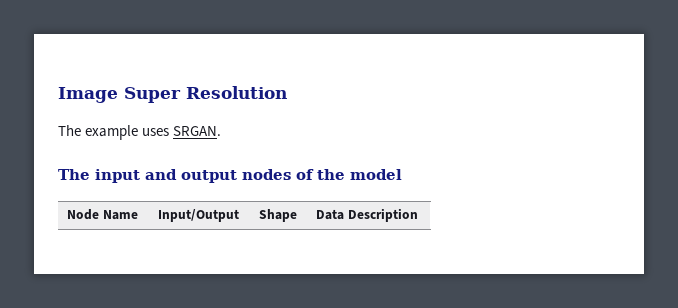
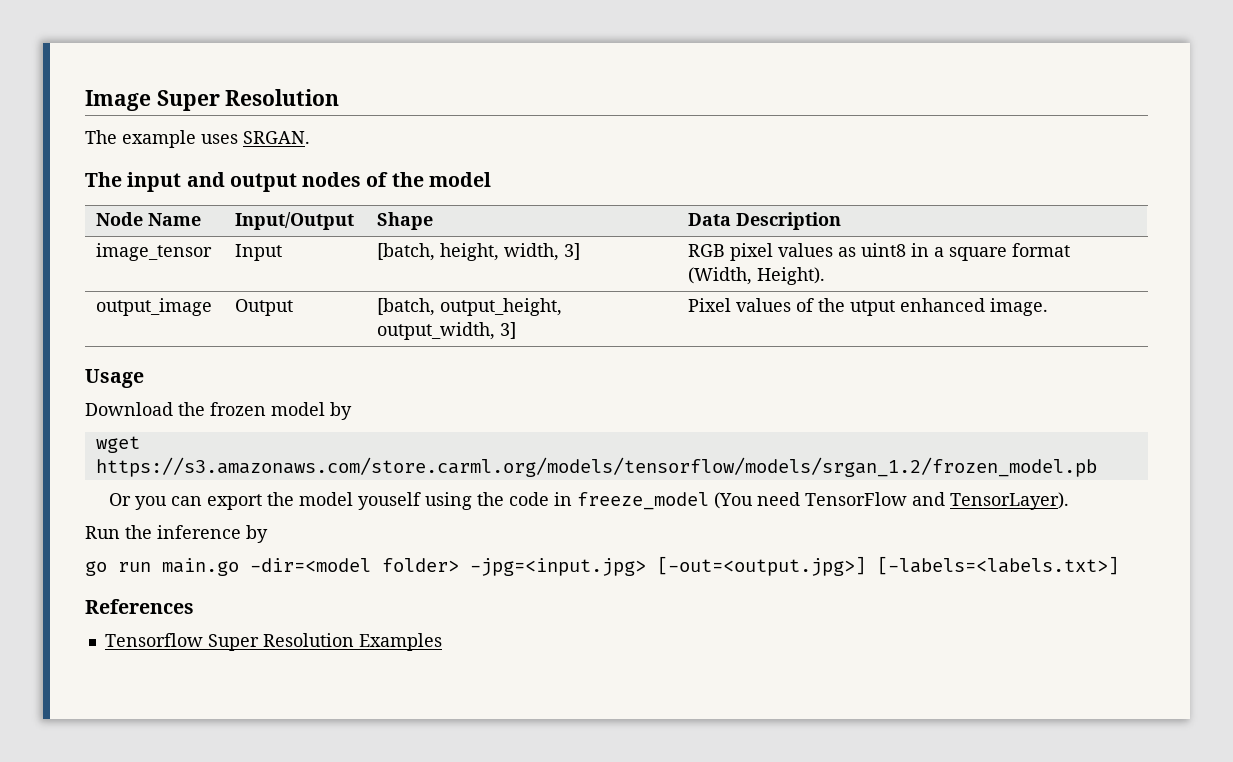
(418, 215) none -> [96,243,213,261] [235,244,283,261] [377,243,581,261] [688,243,1071,261] [688,267,826,285] [96,298,213,316] [235,299,294,316] [377,298,563,316] [377,322,517,340] [688,298,1049,316] [85,369,144,388] [85,402,352,420] [95,436,140,453] [95,457,1097,477] [109,492,1070,510] [85,525,268,543] [85,556,1119,576] [85,599,194,614] [104,633,442,651] // image_tensor | Input | [batch, height, width, 3] | RGB pixel values as uint8 in a square format (Width, Height). // output_image | Output | [batch, output_height, output_width, 3] | Pixel values of the utput enhanced image. // Usage // Download the frozen model by // wget https://s3.amazonaws.com/store.carml.org/models/tensorflow/models/srgan_1.2/frozen_model.pb // Or you can export the model youself using the code in freeze_model (You need TensorFlow and TensorLayer). // Run the inference by // go run main.go -dir=<model folder> -jpg=<input.jpg> [-out=<output.jpg>] [-labels=<labels.txt>] // References // Tensorflow Super Resolution Examples

